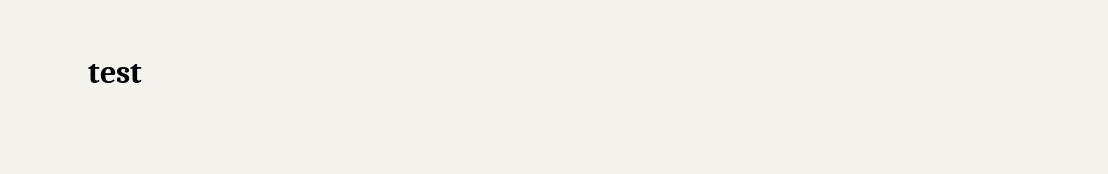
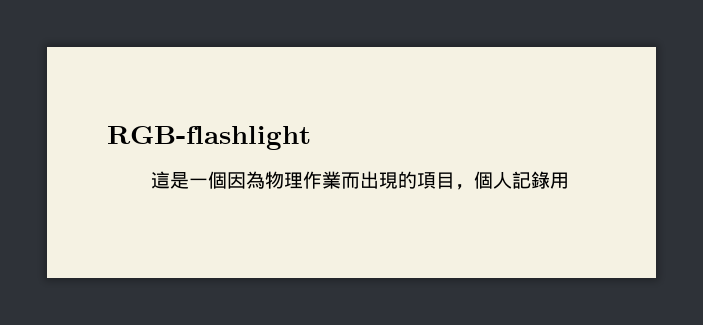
[88,64,142,83] test -> [107,126,311,150] [151,171,570,190] RGB-flashlight // 這是一個因為物理作業而出現的項目，個人記錄用

